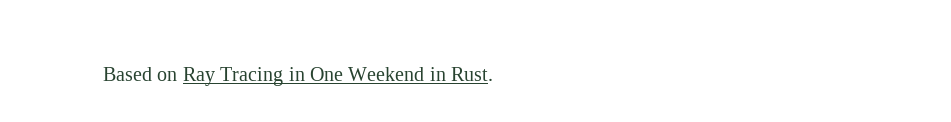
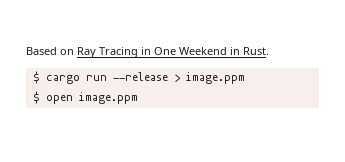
(494, 74) none -> [32,71,245,84] [32,91,138,104] // $ cargo run --release > image.ppm // $ open image.ppm

